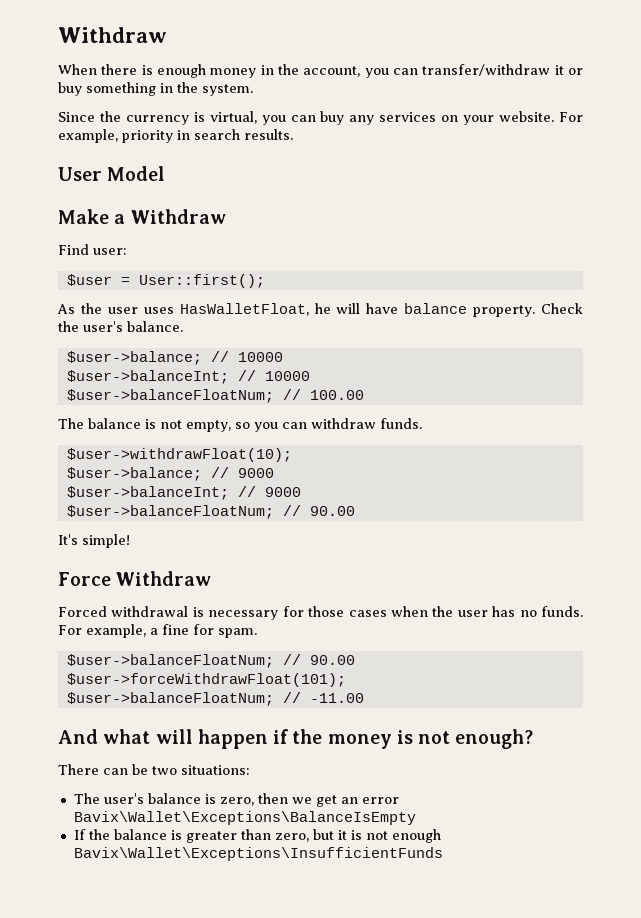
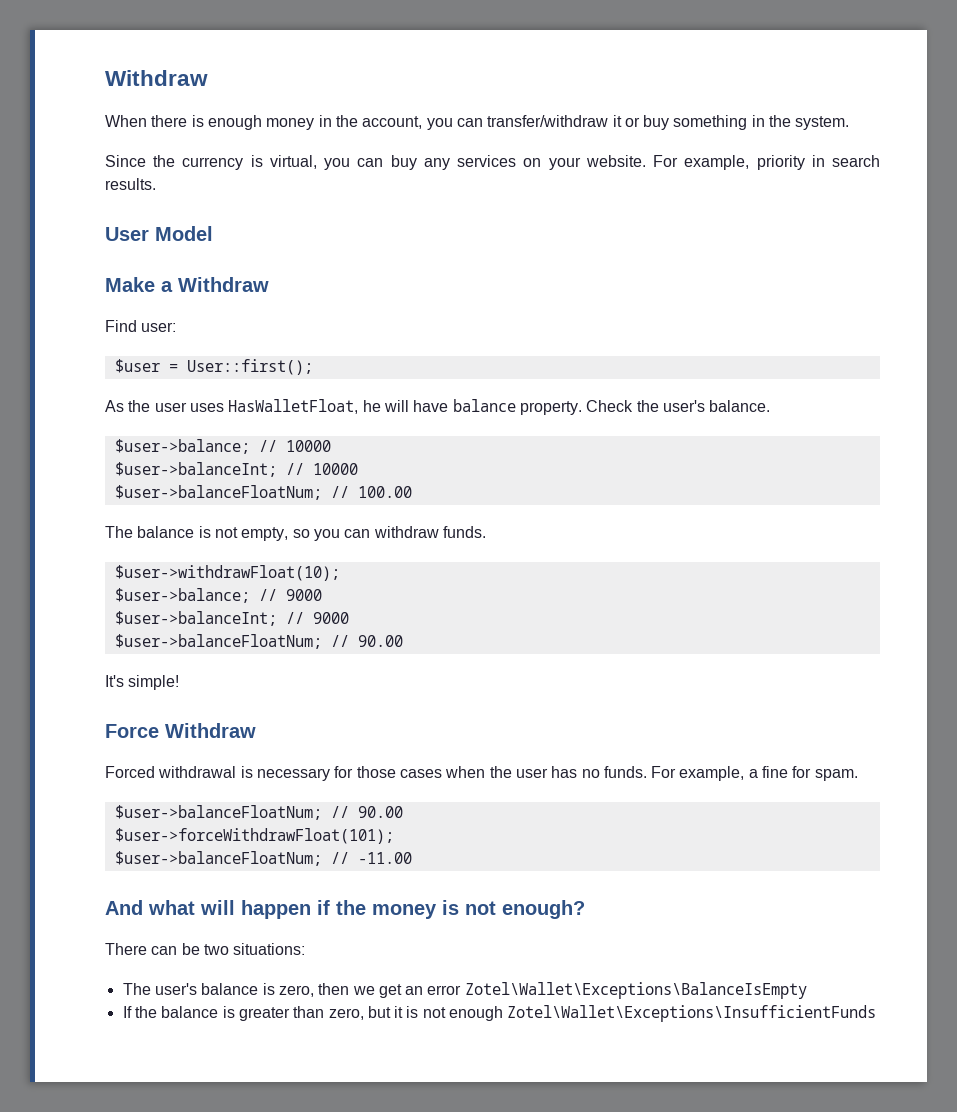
[73,811,416,825] Bavix\Wallet\Exceptions\BalanceIsEmpty -> [464,982,807,999] Zotel\Wallet\Exceptions\BalanceIsEmpty
[73,847,443,861] Bavix\Wallet\Exceptions\InsufficientFunds -> [507,1005,877,1022] Zotel\Wallet\Exceptions\InsufficientFunds

